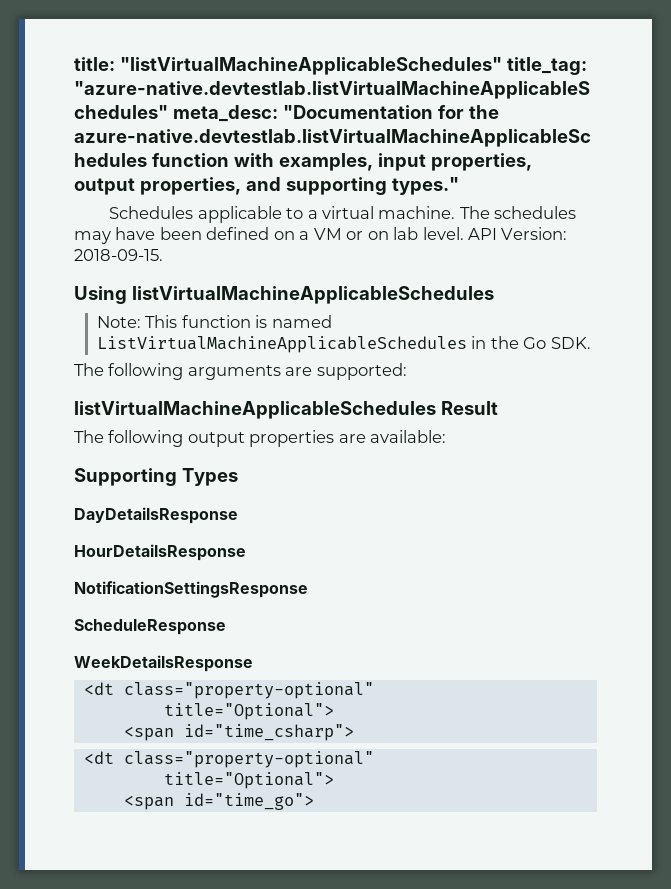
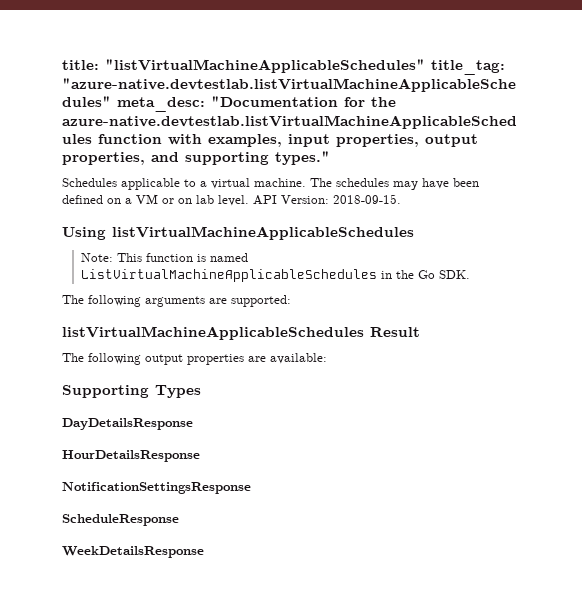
[83,682,374,699] [163,703,334,720] [123,724,354,741] [83,751,374,768] [163,772,334,789] [123,793,314,810] // <dt class="property-optional" // title="Optional"> // <span id="time_csharp"> // <dt class="property-optional" // title="Optional"> // <span id="time_go"> -> (204, 552) none

